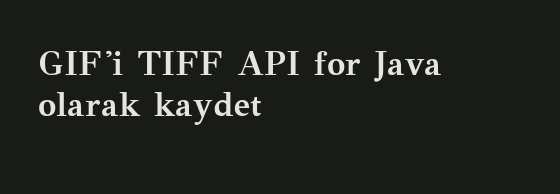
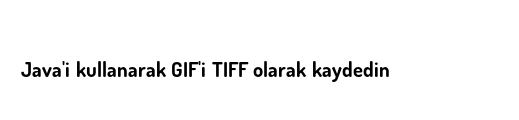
[38,50,442,82] [38,92,261,125] GIF'i TIFF API for Java olarak kaydet -> [21,61,390,82] Java'i kullanarak GIF'i TIFF olarak kaydedin

